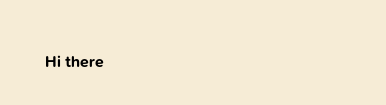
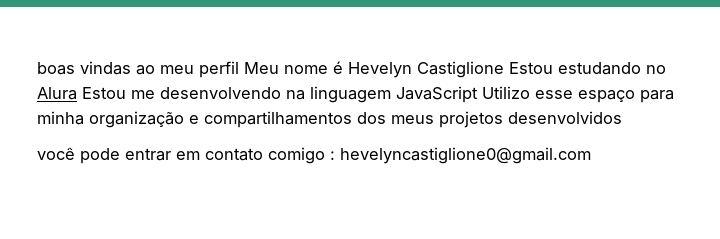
[45,55,105,68] Hi there -> [37,61,666,78] [37,86,674,103] [37,111,622,128] [37,147,591,164] boas vindas ao meu perfil Meu nome é Hevelyn Castiglione Estou estudando no Alura Estou me desenvolvendo na linguagem JavaScript Utilizo esse espaço para minha organização e compartilhamentos dos meus projetos desenvolvidos // você pode entrar em contato comigo : hevelyncastiglione0@gmail.com

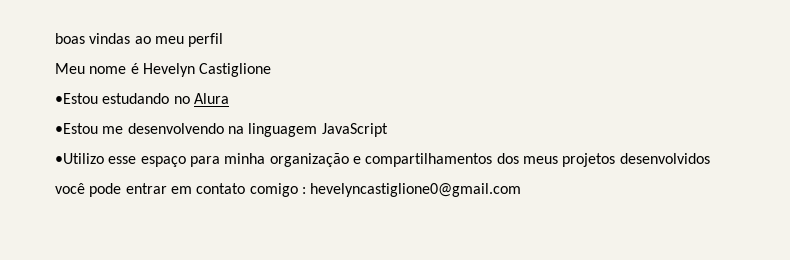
(239, 69) none -> (224, 40) //
[509,62,553,74] Estou -> [55,93,98,104] // •Estou
[82,87,126,99] Estou -> [55,123,98,134] // •Estou
[482,86,530,99] Utilizo -> [55,153,104,164] // •Utilizo

